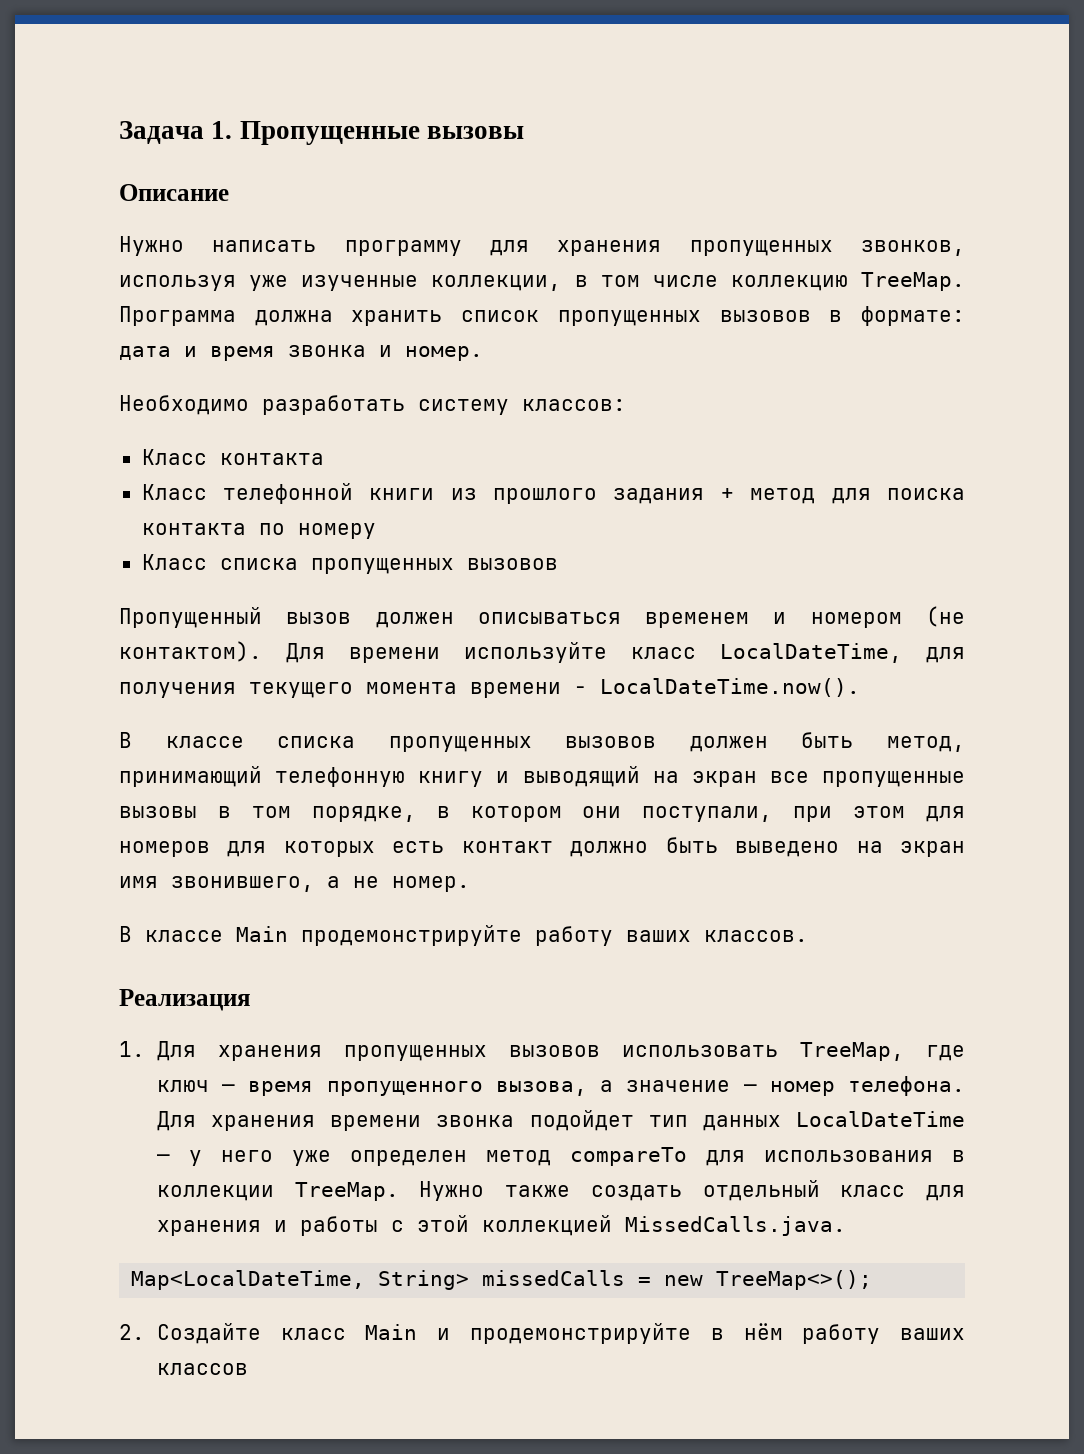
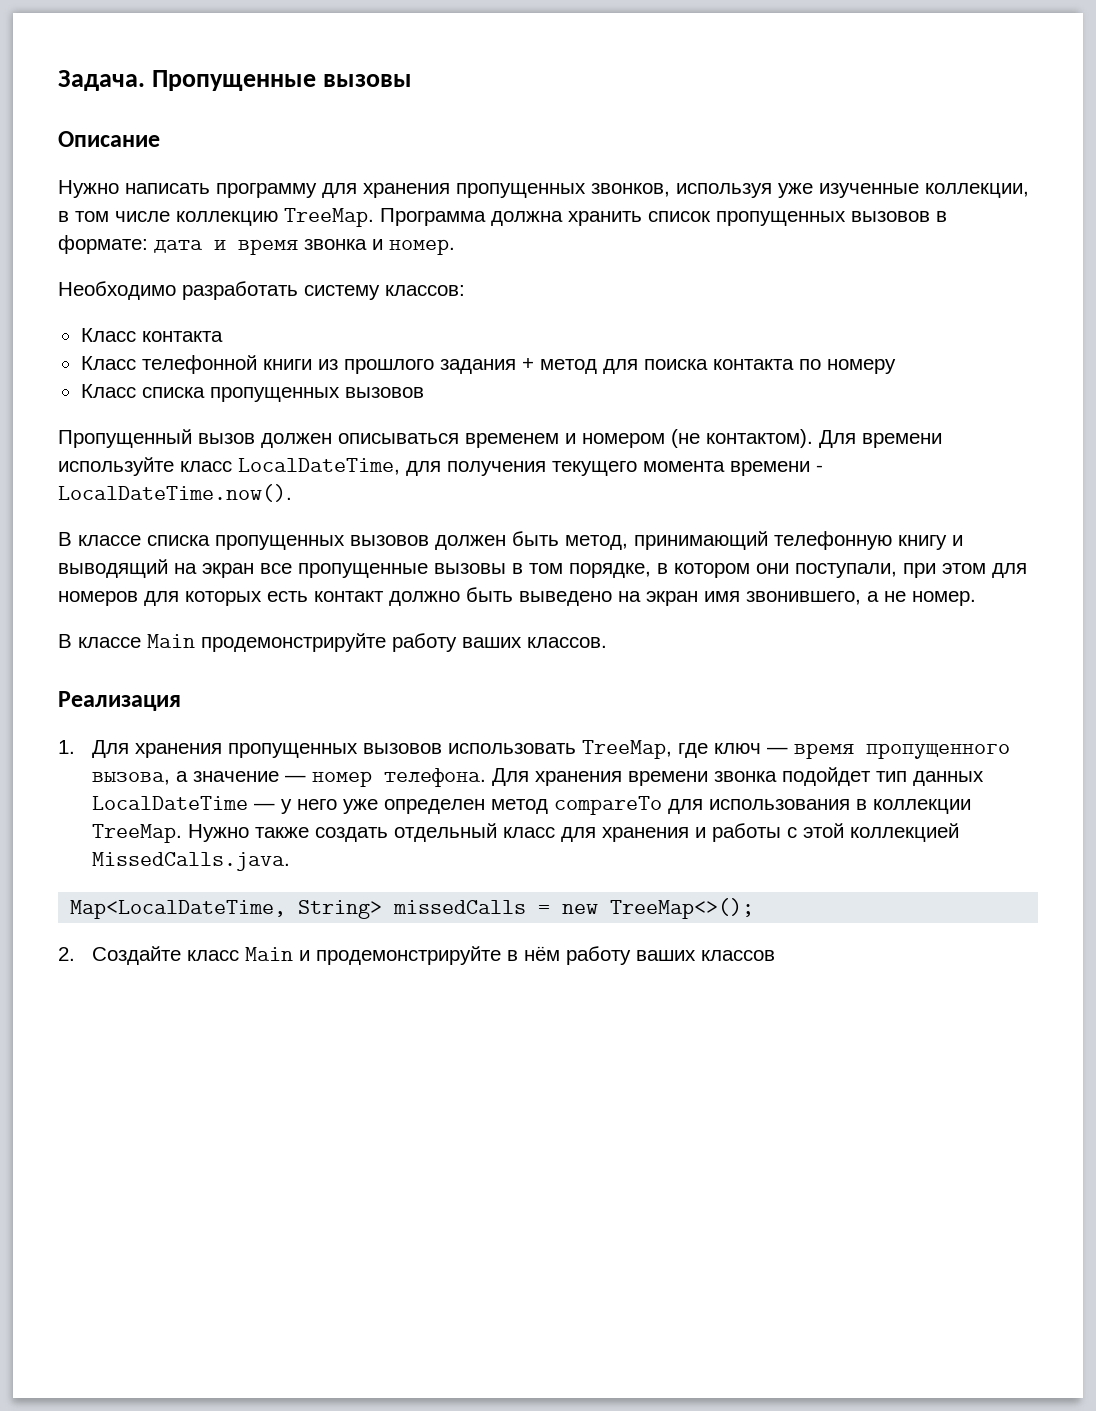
[119,121,233,144] Задача 1. -> [58,70,145,91] Задача.

